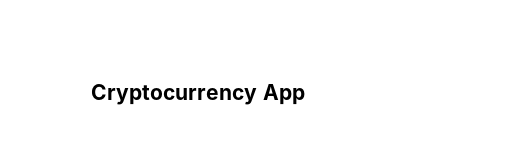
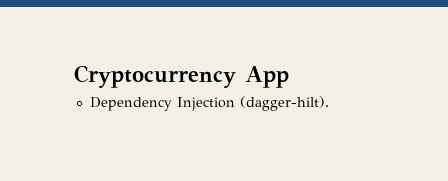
(305, 94) none -> [89,96,329,111] // Dependency Injection (dagger-hilt).

